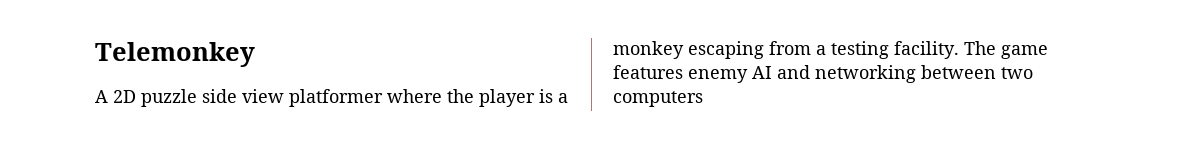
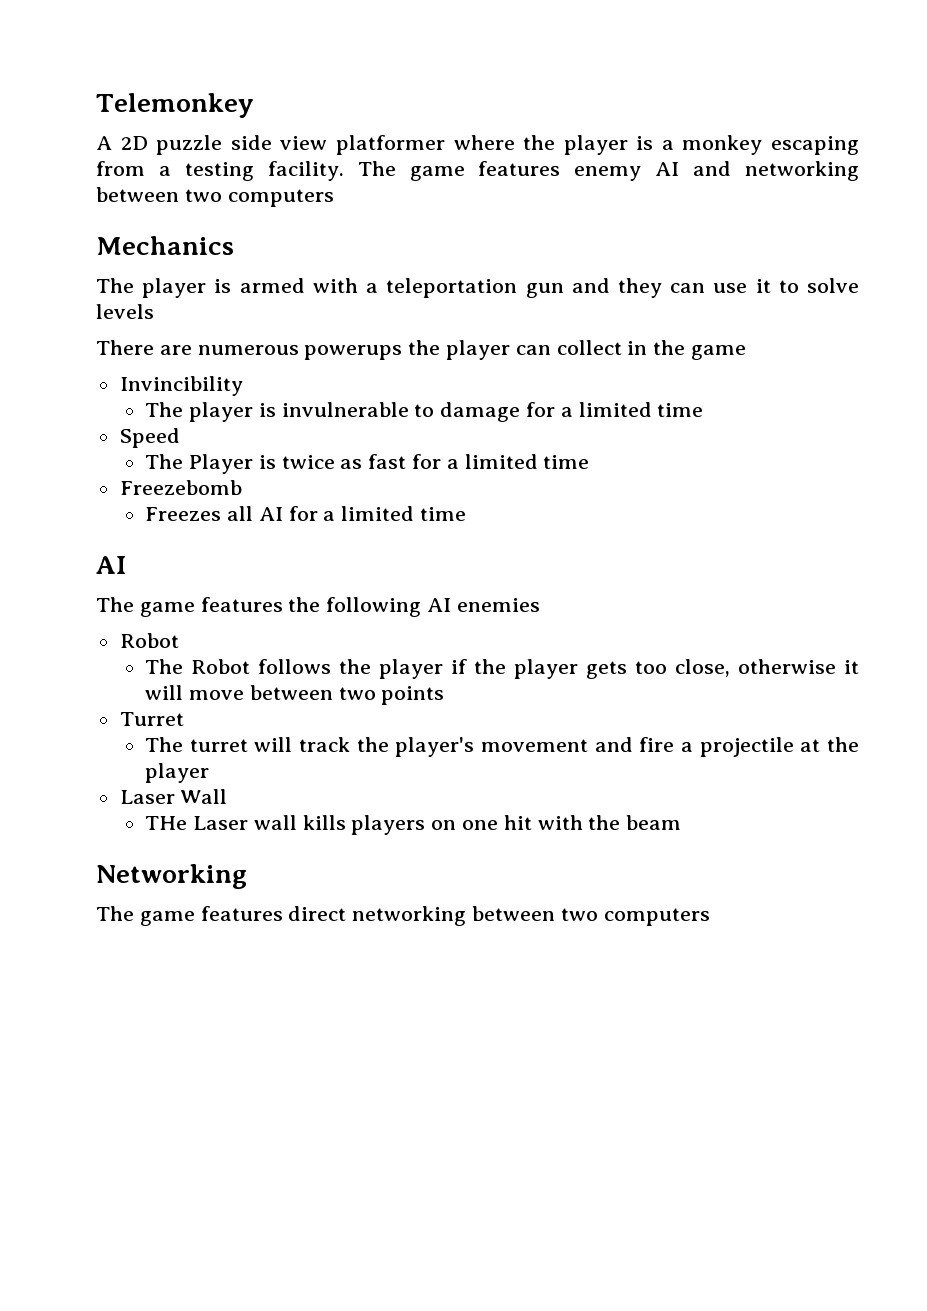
(703, 99) none -> [96,236,234,255] [96,278,859,298] [96,304,154,319] [96,340,747,360] [119,376,243,396] [145,402,704,422] [119,428,180,448] [145,454,590,474] [119,480,242,495] [145,506,466,521] [96,556,126,574] [96,597,540,617] [119,633,179,648] [145,659,859,679] [145,685,445,705] [119,712,184,726] [145,737,860,757] [145,763,210,783] [119,789,228,804] [145,815,682,835] [96,864,247,889] [96,906,710,926] // Mechanics // The player is armed with a teleportation gun and they can use it to solve levels // There are numerous powerups the player can collect in the game // Invincibility // The player is invulnerable to damage for a limited time // Speed // The Player is twice as fast for a limited time // Freezebomb // Freezes all AI for a limited time // AI // The game features the following AI enemies // Robot // The Robot follows the player if the player gets too close, otherwise it will move between two points // Turret // The turret will track the player's movement and fire a projectile at the player // Laser Wall // THe Laser wall kills players on one hit with the beam // Networking // The game features direct networking between two computers

